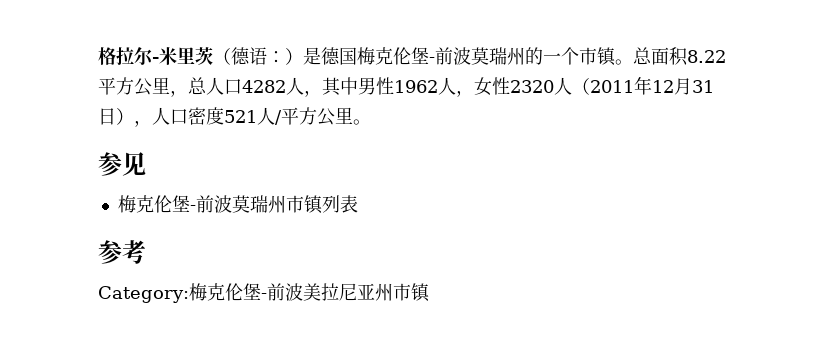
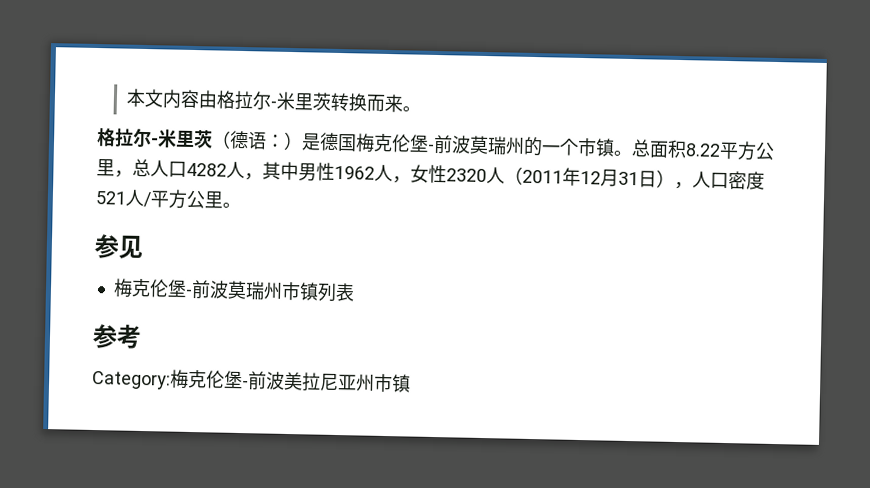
(98, 56) none -> [125,88,421,113] 本文内容由格拉尔-米里茨转换而来。 //

